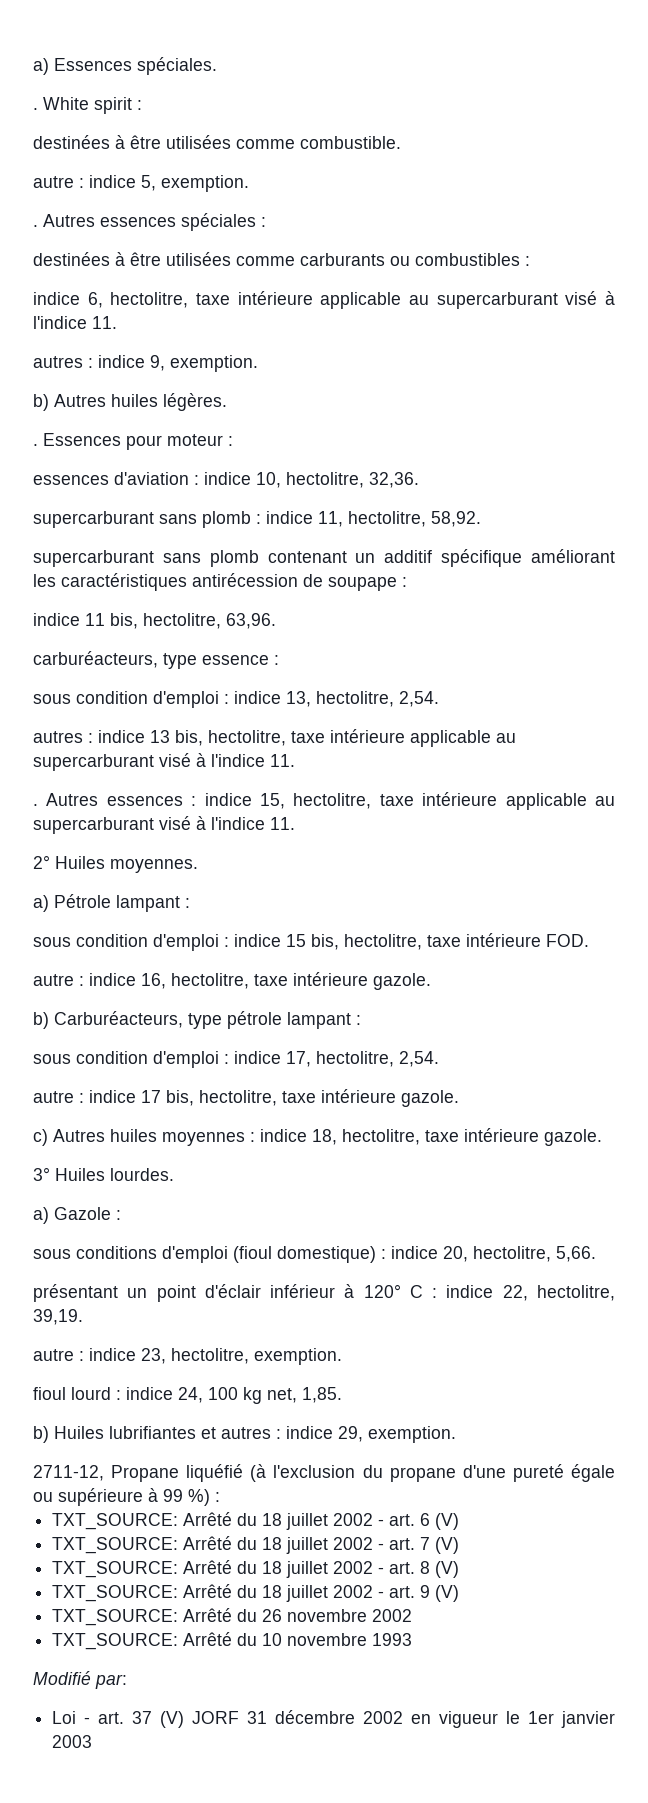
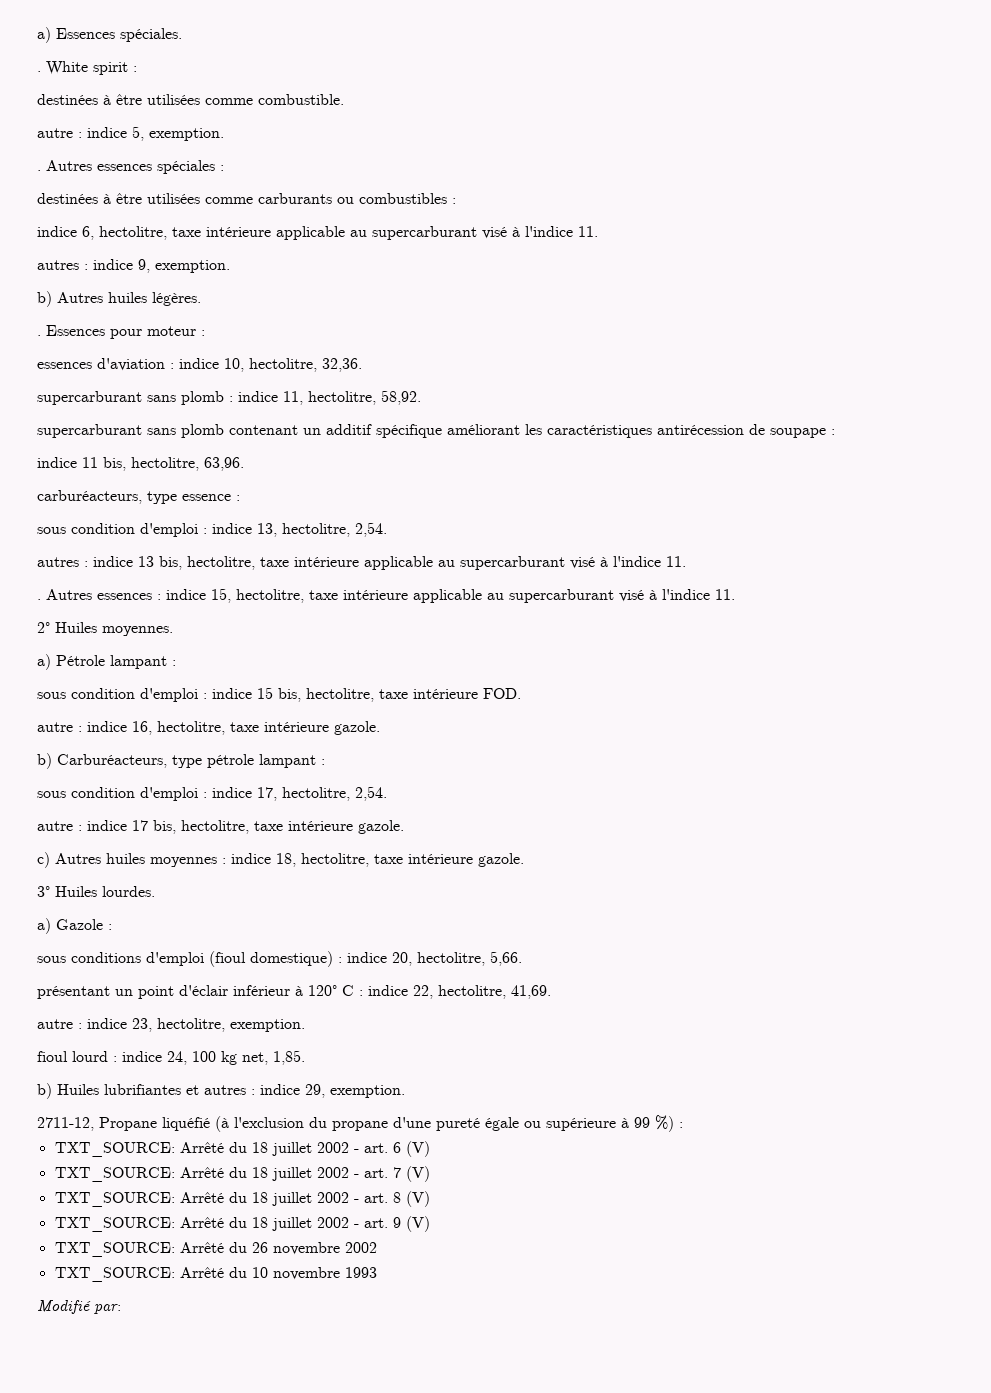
[33,1309,83,1325] 39,19. -> [511,985,551,999] 41,69.
[52,1710,615,1728] [52,1735,93,1748] // Loi - art. 37 (V) JORF 31 décembre 2002 en vigueur le 1er janvier 2003 -> (121, 1309) none

